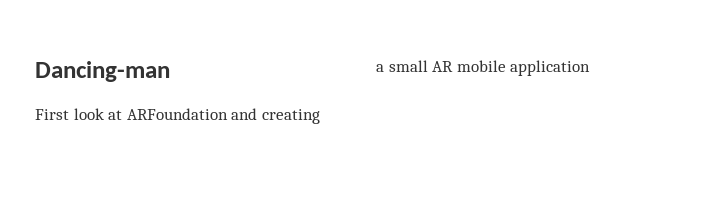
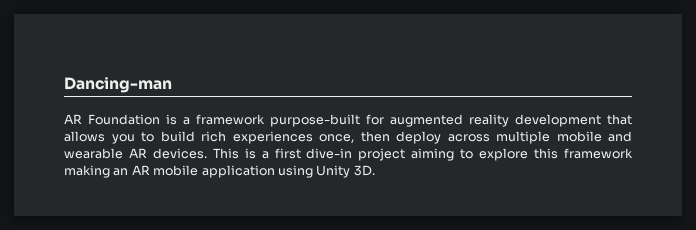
[35,108,320,124] [376,60,591,76] First look at ARFoundation and creating a small AR mobile application -> [64,114,632,127] [64,131,632,144] [64,148,633,161] [64,165,375,178] AR Foundation is a framework purpose-built for augmented reality development that allows you to build rich experiences once, then deploy across multiple mobile and wearable AR devices. This is a first dive-in project aiming to explore this framework making an AR mobile application using Unity 3D.

